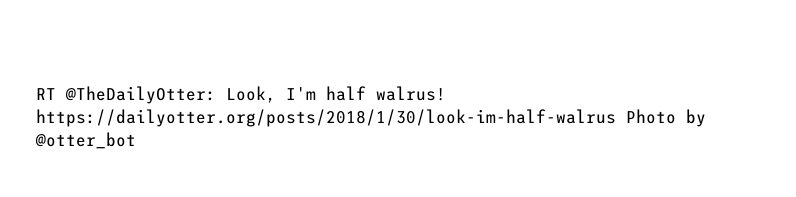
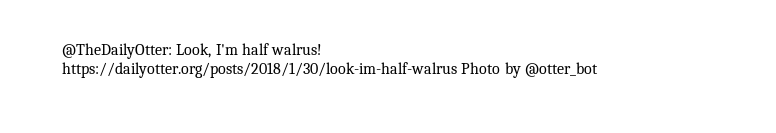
[36,88,56,100] RT -> (62, 51) none

